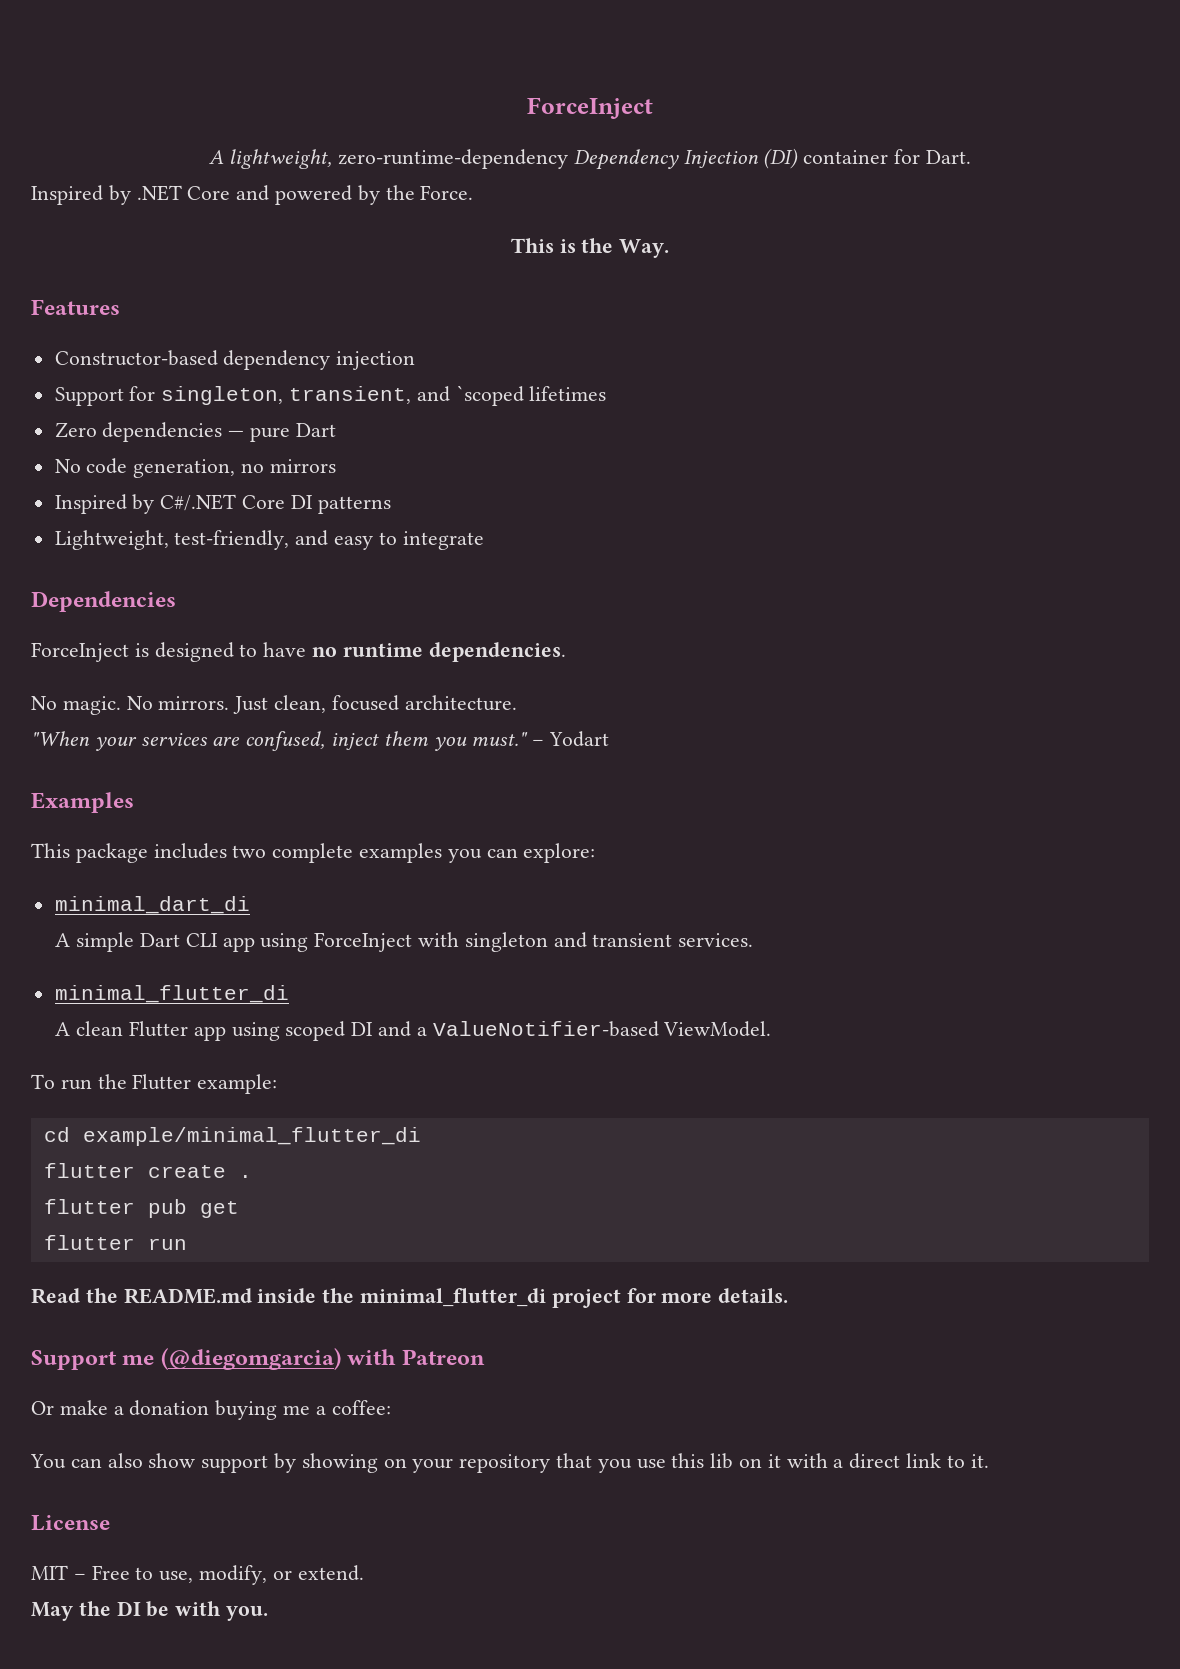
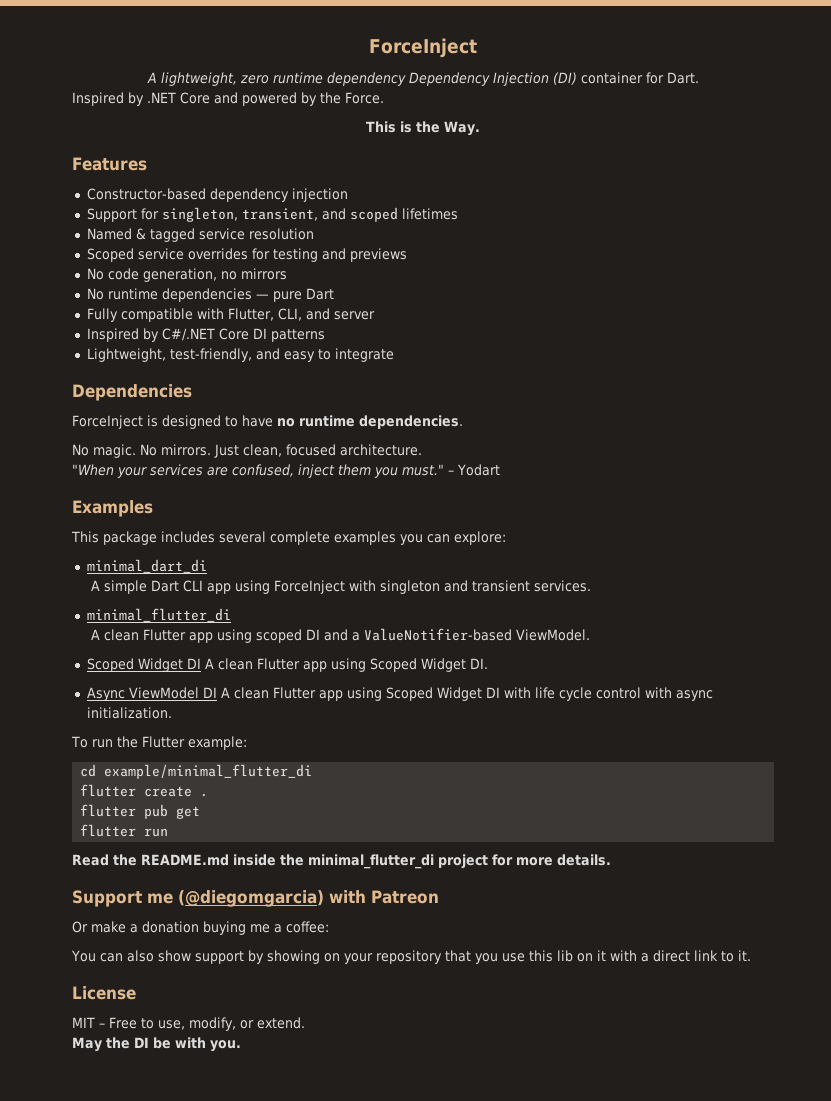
[337,149,568,169] zero-runtime-dependency -> [239,72,406,86] zero runtime dependency
[455,385,524,406] `scoped -> [349,207,398,222] scoped
[54,422,336,442] Zero dependencies — pure Dart -> [86,228,314,242] [86,248,407,262] Named & tagged service resolution // Scoped service overrides for testing and previews
(336, 466) none -> [86,288,334,302] [86,308,375,322] // No runtime dependencies — pure Dart // Fully compatible with Flutter, CLI, and server
[232,845,267,858] two -> [219,531,266,543] several
(772, 1029) none -> [86,658,488,672] [86,687,713,701] [86,707,172,719] // Scoped Widget DI A clean Flutter app using Scoped Widget DI. // Async ViewModel DI A clean Flutter app using Scoped Widget DI with life cycle control with async initialization.

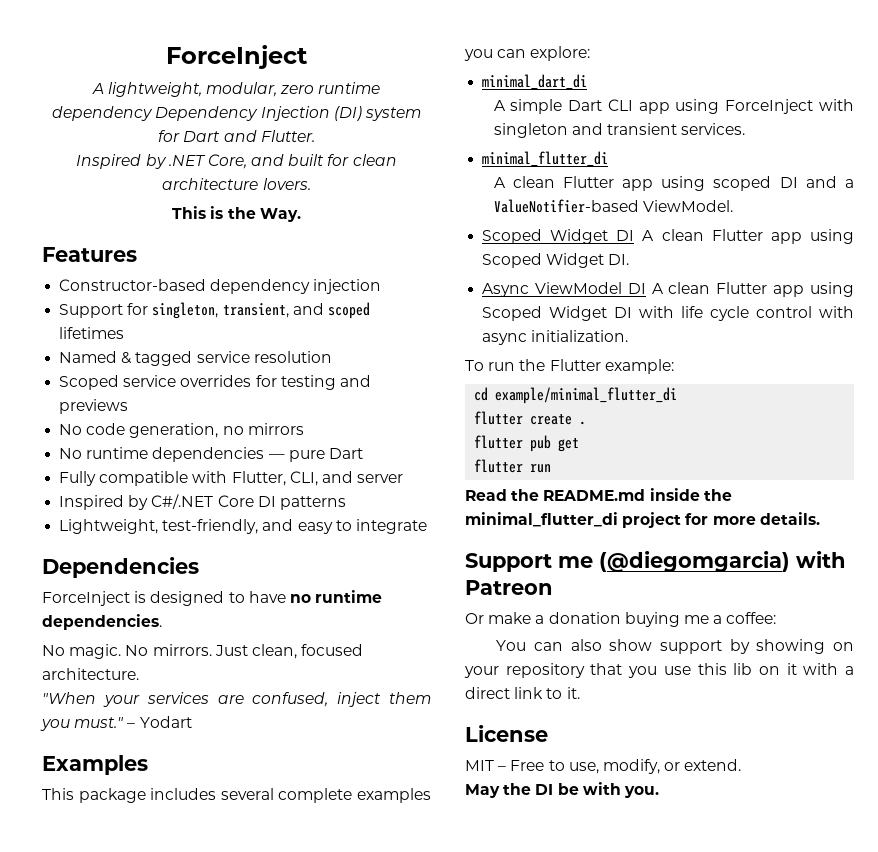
(237, 79) none -> [206,82,277,97] modular,
[580,72,699,84] [72,92,384,106] container for Dart. // Inspired by .NET Core and powered by the Force. -> [364,107,421,121] [158,130,315,142] [76,154,397,169] [162,178,311,190] system for Dart and Flutter. // Inspired by .NET Core, and built for clean architecture lovers.

